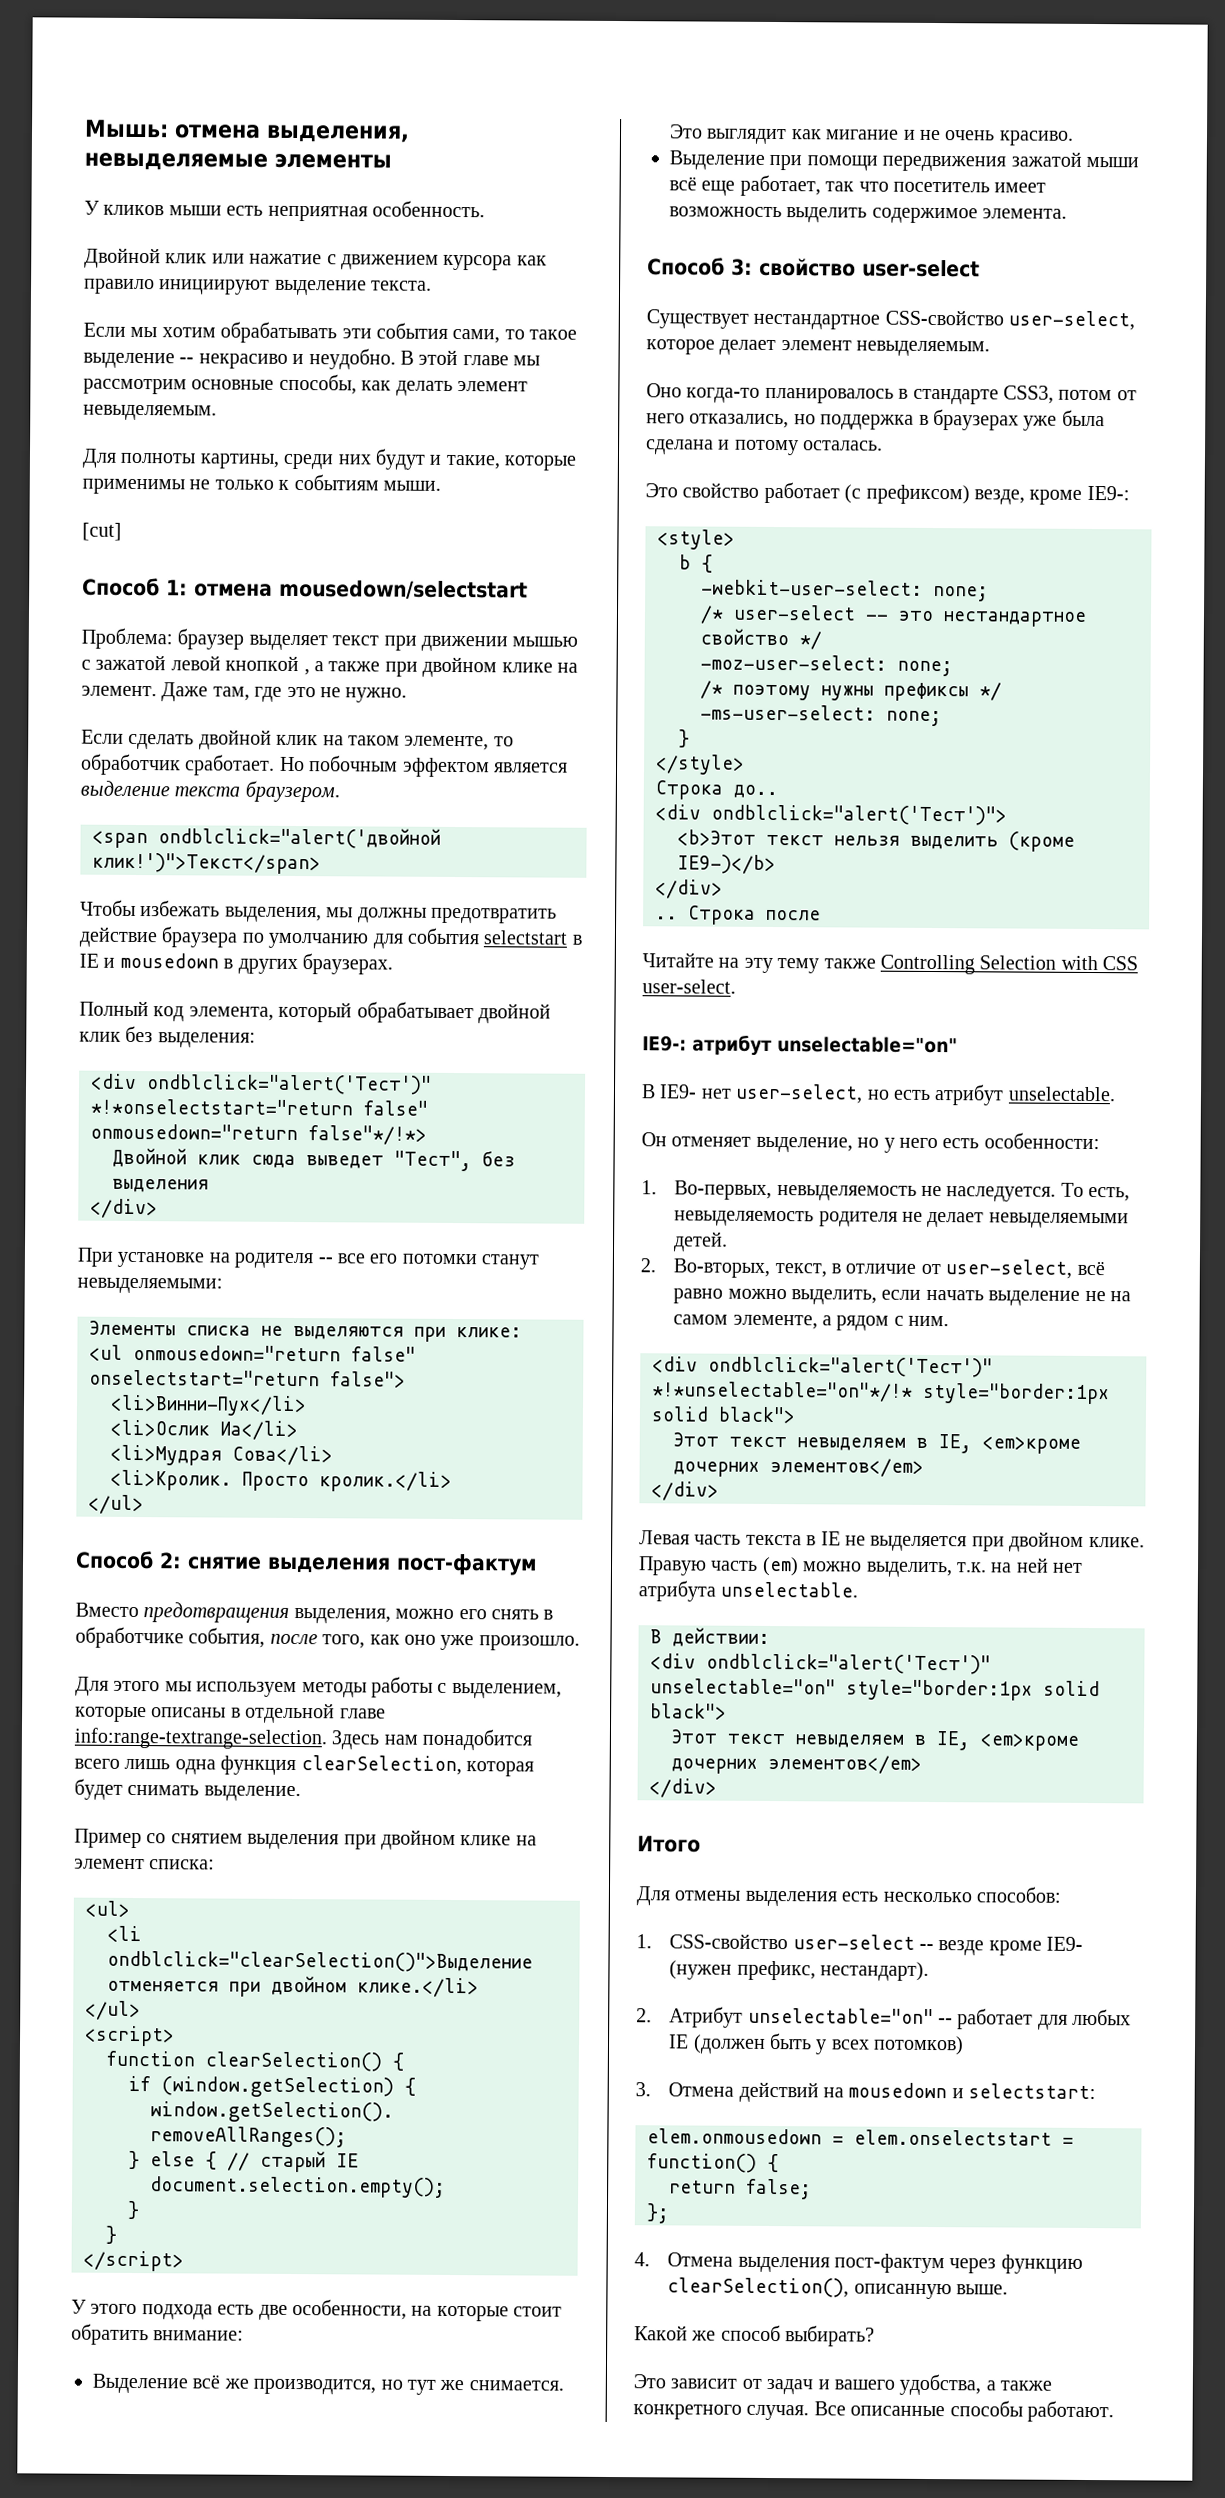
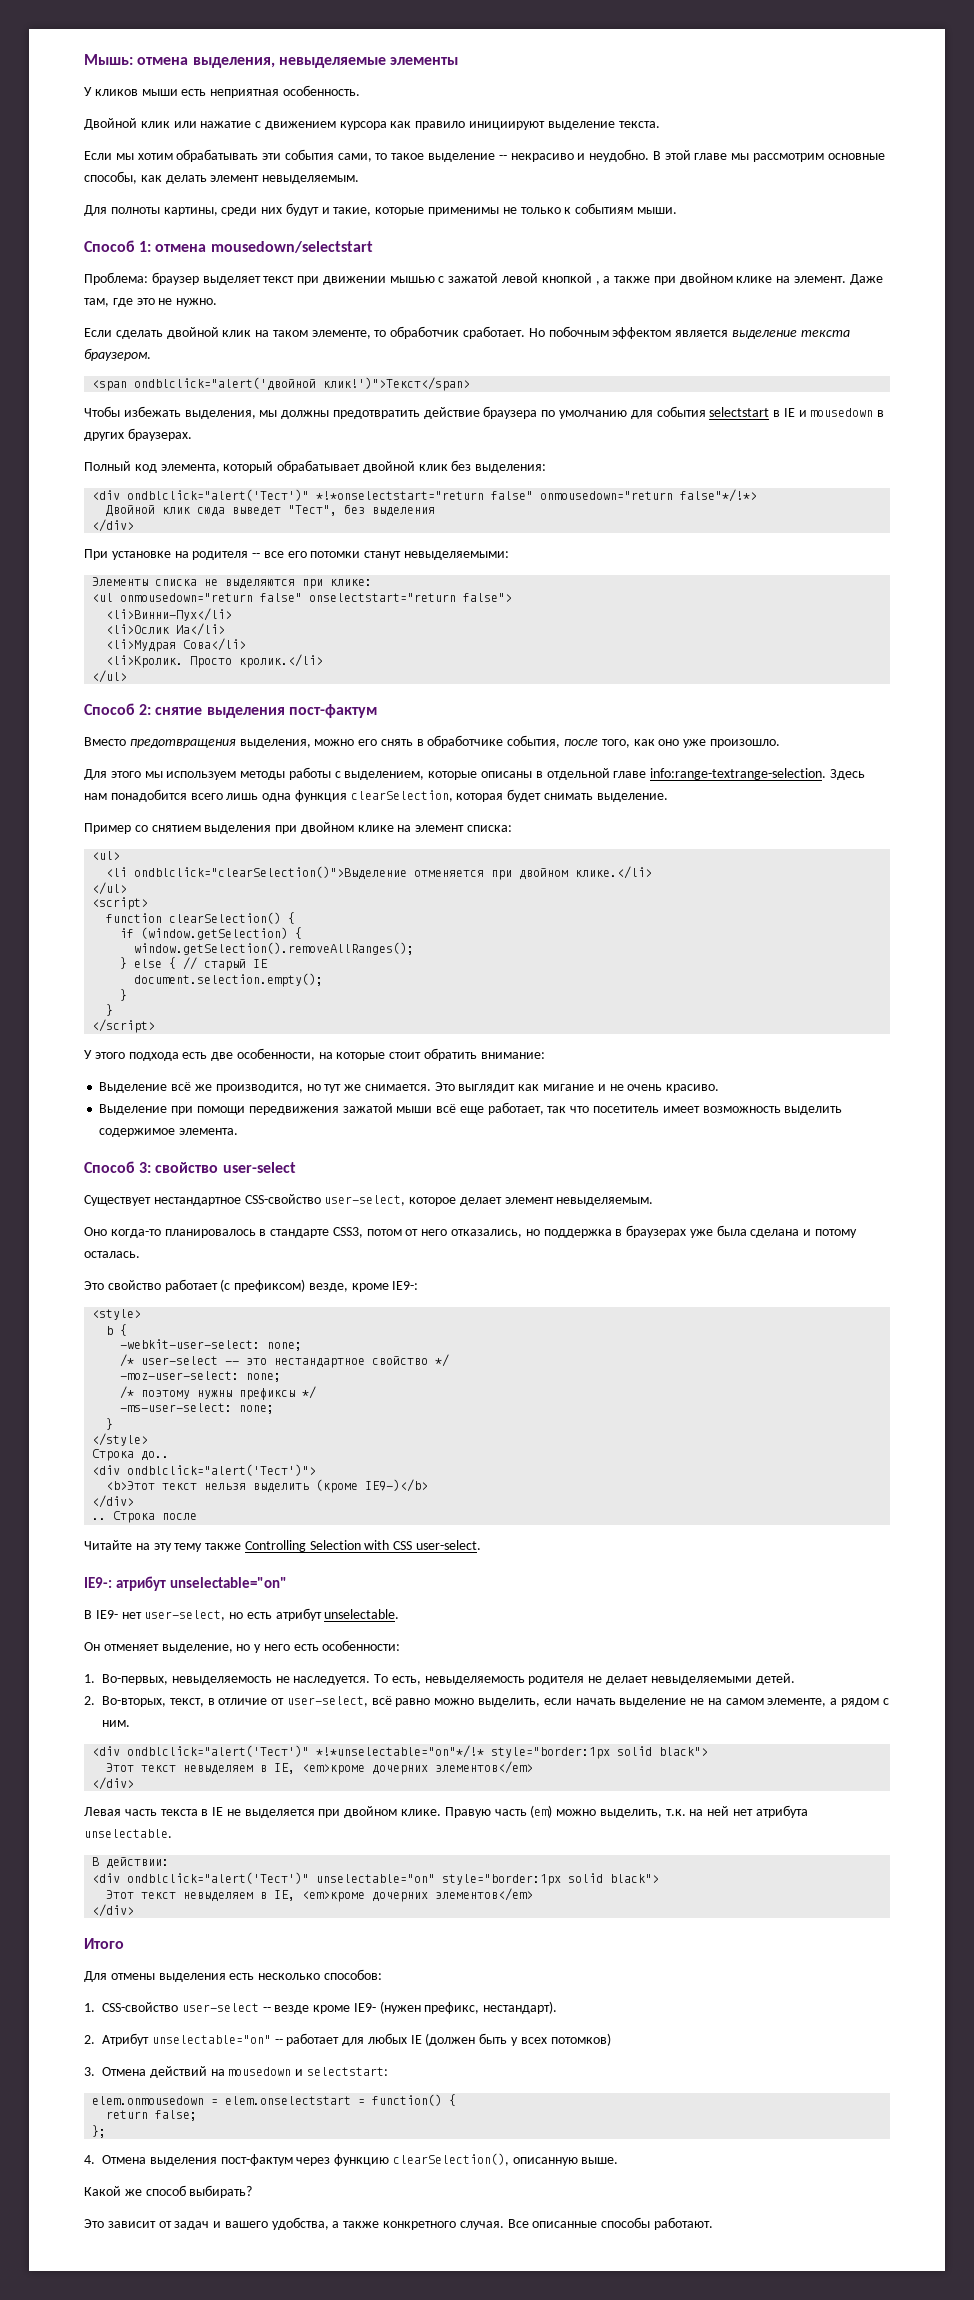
[82,522,122,541] // [cut] -> (677, 210) none

